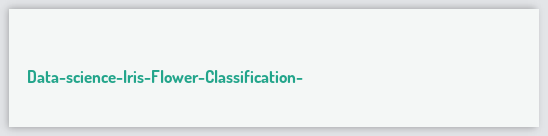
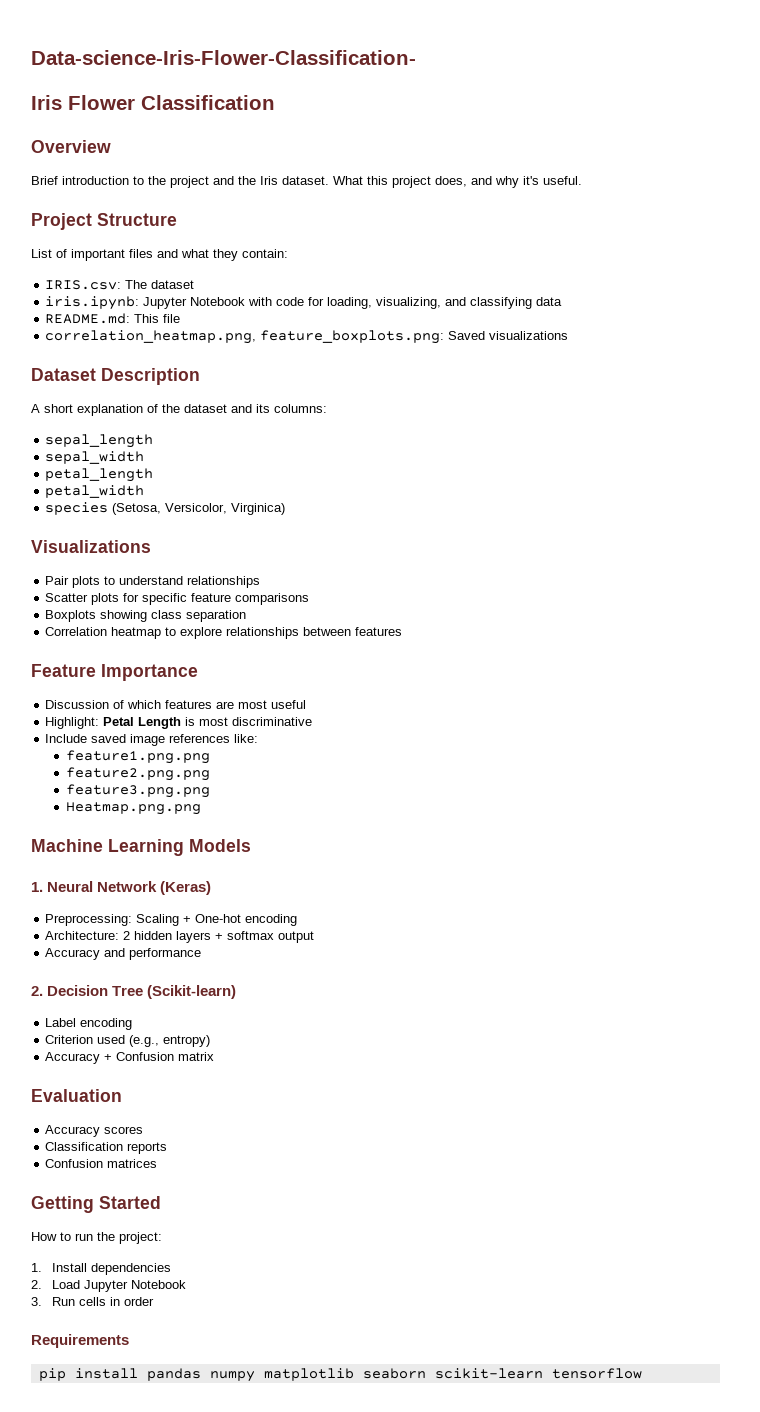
(303, 76) none -> [31,95,275,110] [31,140,111,153] [31,176,582,188] [31,213,177,230] [31,249,288,261] [45,280,195,290] [45,296,563,310] [45,313,181,324] [45,330,569,344] [31,368,200,385] [31,404,327,416] [45,434,154,448] [45,451,145,464] [45,468,154,482] [45,485,145,498] [45,502,286,515] [31,540,151,553] [45,576,261,588] [45,593,310,605] [45,610,247,622] [45,627,403,639] [31,664,198,681] [45,700,307,709] [45,717,313,729] [45,734,259,746] [66,750,211,764] [66,767,211,781] [66,784,211,798] [66,802,202,815] [31,839,251,856] [31,881,212,895] [45,914,298,926] [45,931,315,943] [45,948,202,960] [31,985,237,999] [45,1018,133,1030] [45,1035,211,1047] [45,1052,215,1064] [31,1089,122,1102] [45,1125,144,1137] [45,1142,168,1154] [45,1159,158,1168] [31,1196,161,1213] [31,1232,162,1244] [31,1263,171,1275] [31,1280,186,1292] [31,1297,154,1306] [31,1334,129,1348] [38,1368,642,1382] // Iris Flower Classification // Overview // Brief introduction to the project and the Iris dataset. What this project does, and why it's useful. // Project Structure // List of important files and what they contain: // IRIS.csv: The dataset // iris.ipynb: Jupyter Notebook with code for loading, visualizing, and classifying data // README.md: This file // correlation_heatmap.png, feature_boxplots.png: Saved visualizations // Dataset Description // A short explanation of the dataset and its columns: // sepal_length // sepal_width // petal_length // petal_width // species (Setosa, Versicolor, Virginica) // Visualizations // Pair plots to understand relationships // Scatter plots for specific feature comparisons // Boxplots showing class separation // Correlation heatmap to explore relationships between features // Feature Importance // Discussion of which features are most useful // Highlight: Petal Length is most discriminative // Include saved image references like: // feature1.png.png // feature2.png.png // feature3.png.png // Heatmap.png.png // Machine Learning Models // 1. Neural Network (Keras) // Preprocessing: Scaling + One-hot encoding // Architecture: 2 hidden layers + softmax output // Accuracy and performance // 2. Decision Tree (Scikit-learn) // Label encoding // Criterion used (e.g., entropy) // Accuracy + Confusion matrix // Evaluation // Accuracy scores // Classification reports // Confusion matrices // Getting Started // How to run the project: // 1. Install dependencies // 2. Load Jupyter Notebook // 3. Run cells in order // Requirements // pip install pandas numpy matplotlib seaborn scikit-learn tensorflow

